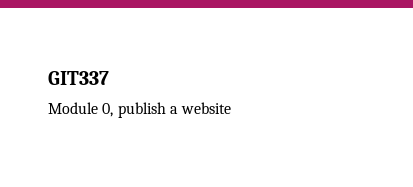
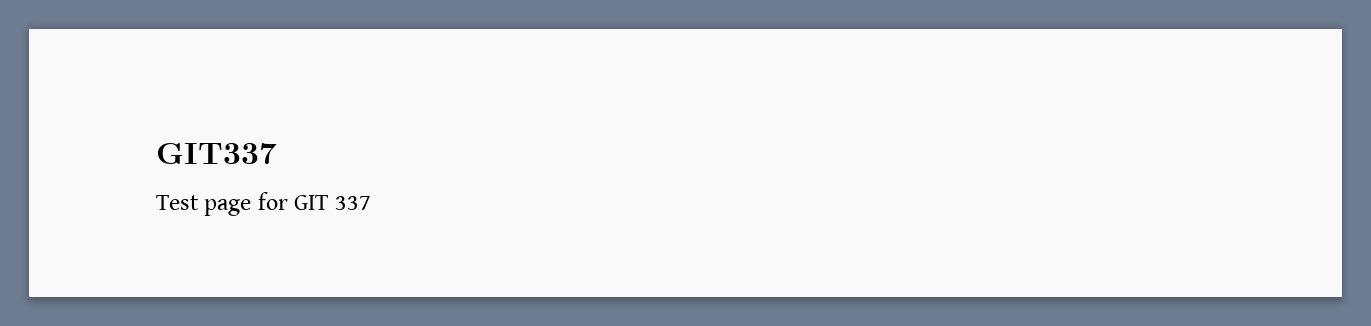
[48,102,232,118] Module 0, publish a website -> [156,192,371,216] Test page for GIT 337

